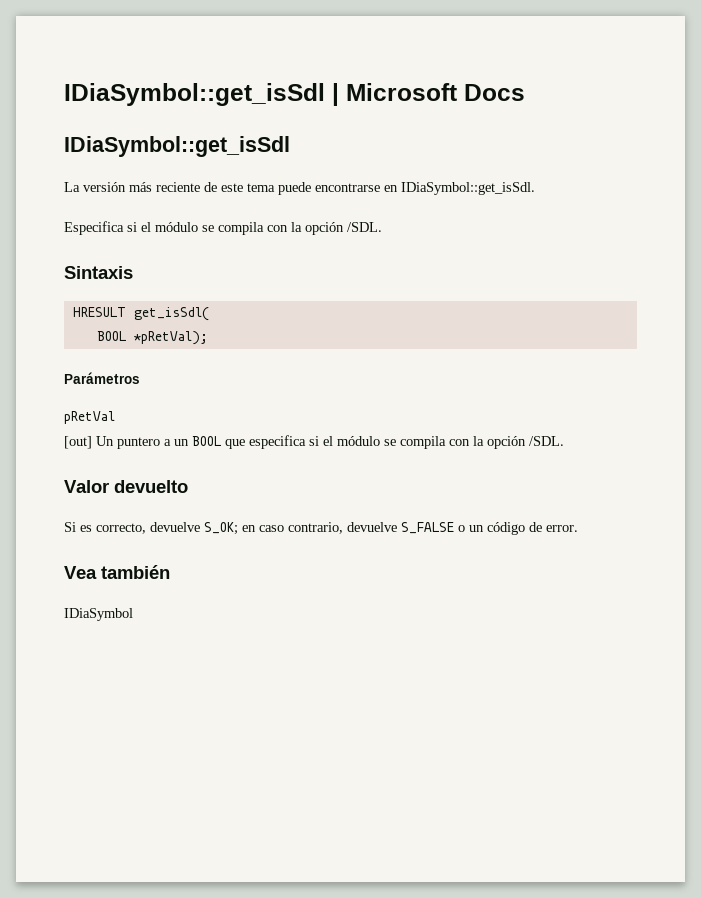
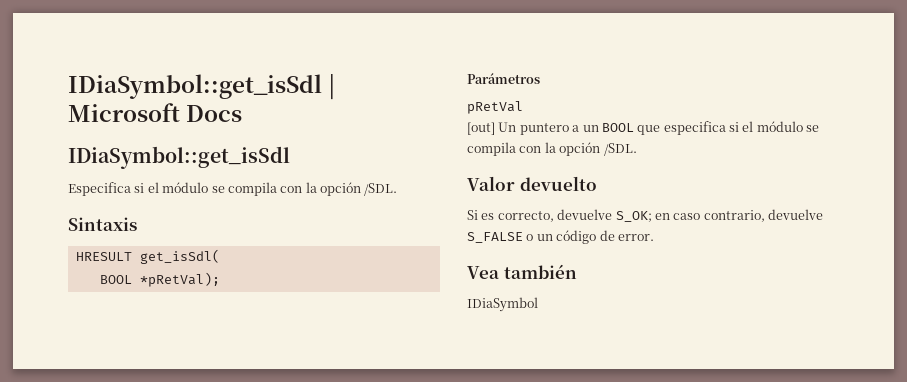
[64,182,535,195] // La versión más reciente de este tema puede encontrarse en IDiaSymbol::get_isSdl. -> (290, 157) none

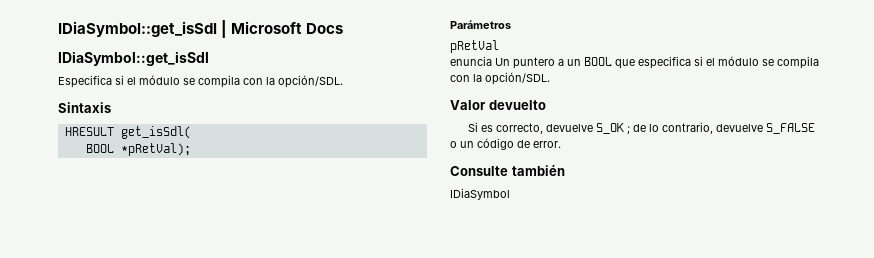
[320,182,398,196] opción /SDL. -> [278,75,343,88] opción/SDL.
[467,122,495,135] [out] -> [450,56,492,66] enuncia
[559,142,637,156] opción /SDL. -> [485,72,550,85] opción/SDL.
[615,211,701,222] S_OK; en caso -> [595,123,659,134] S_OK ; de lo
[467,266,499,279] Vea -> [450,166,508,176] Consulte

